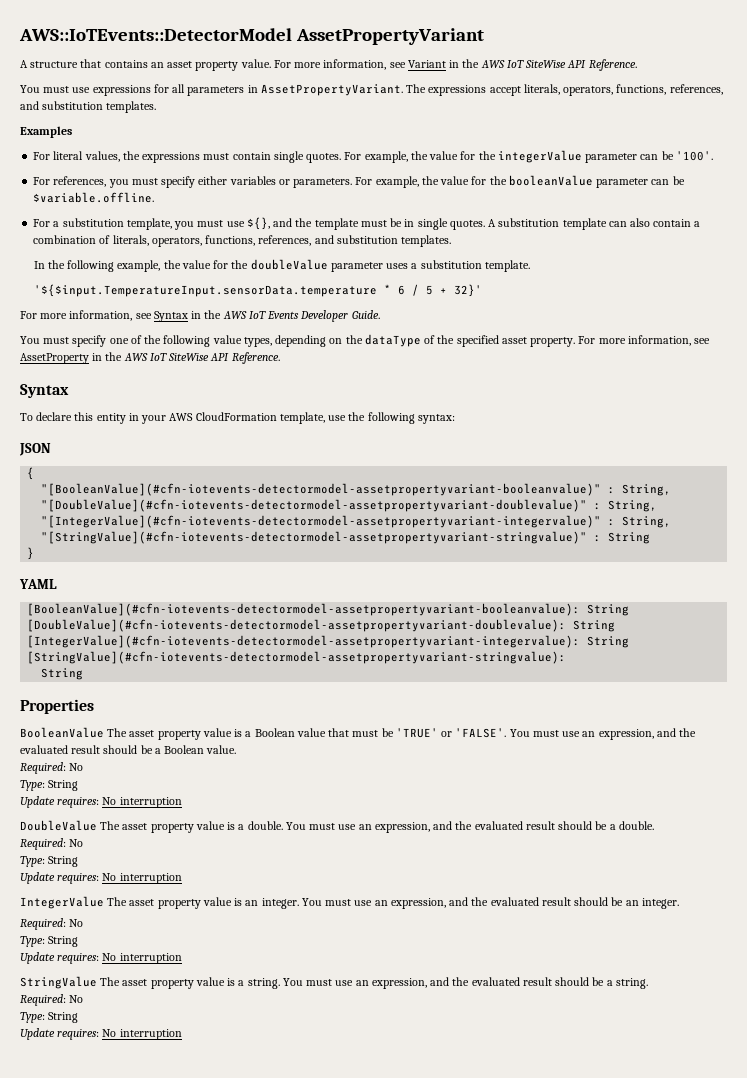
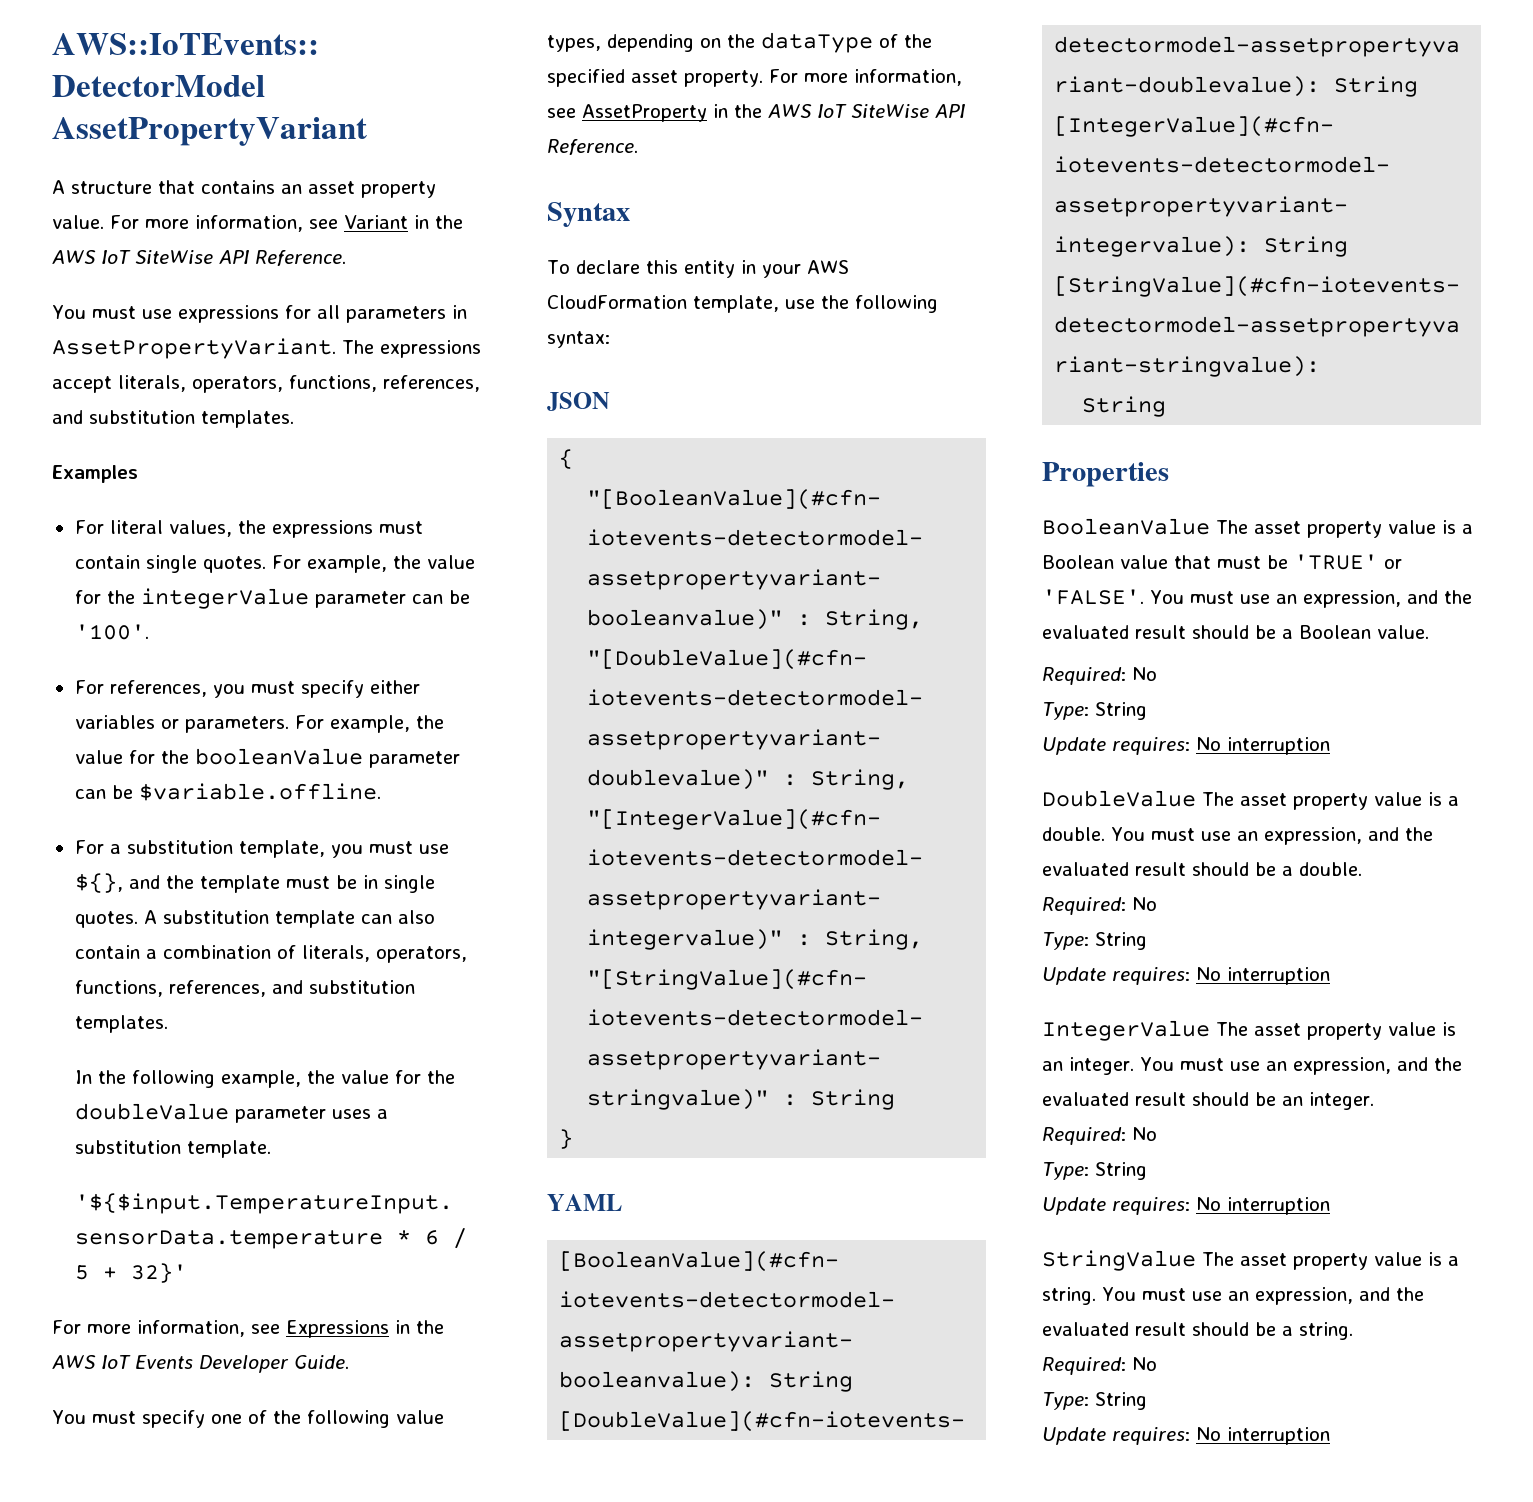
[153,311,188,322] Syntax -> [286,1320,389,1338] Expressions

